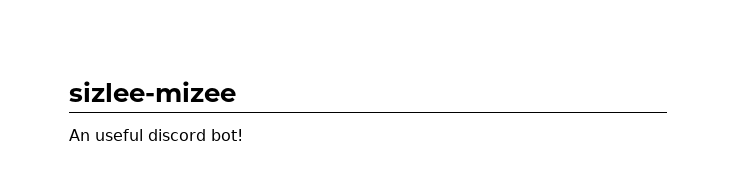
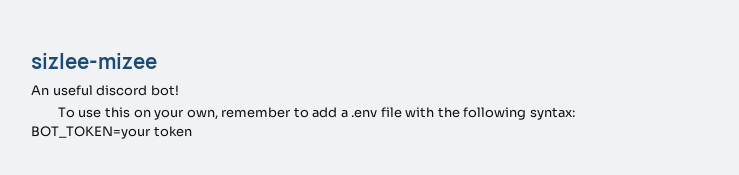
(243, 135) none -> [57,107,575,120] [31,126,192,139] // To use this on your own, remember to add a .env file with the following syntax: BOT_TOKEN=your token

